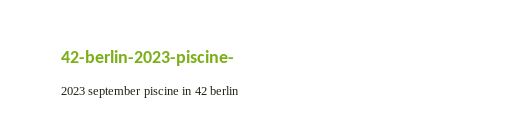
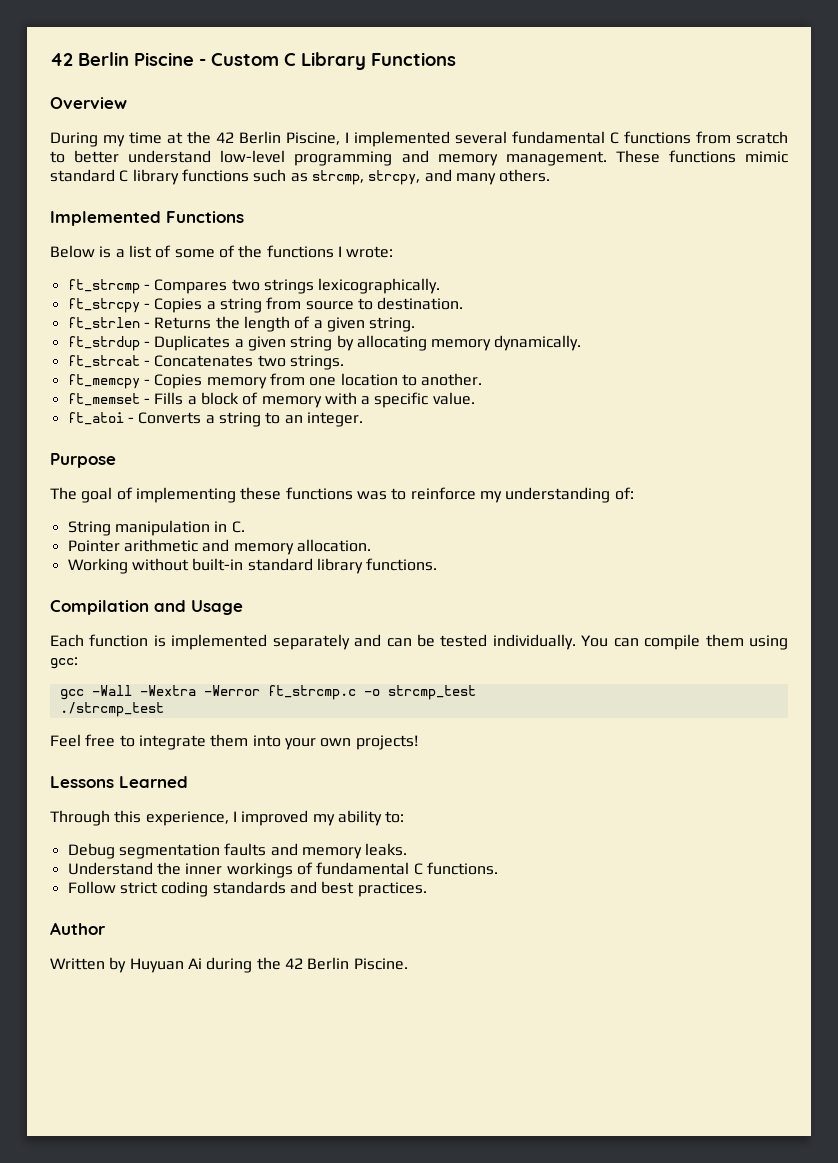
[61,50,234,66] [61,86,239,98] 42-berlin-2023-piscine- // 2023 september piscine in 42 berlin -> [50,52,456,70] [50,97,127,109] [50,131,788,147] [50,150,789,166] [50,169,551,185] [50,211,244,226] [50,245,394,258] [67,278,441,294] [67,297,464,313] [67,316,416,332] [67,335,582,351] [67,355,344,370] [67,373,483,389] [67,392,475,408] [67,412,363,427] [50,453,116,468] [50,487,634,503] [67,520,245,536] [67,539,371,555] [67,558,438,574] [50,600,243,615] [50,634,789,650] [50,657,78,669] [59,685,476,700] [59,702,164,717] [50,734,418,750] [50,776,188,788] [50,810,405,826] [67,843,408,859] [67,862,498,878] [67,881,427,897] [50,922,106,935] [50,957,408,973] 42 Berlin Piscine - Custom C Library Functions // Overview // During my time at the 42 Berlin Piscine, I implemented several fundamental C functions from scratch to better understand low-level programming and memory management. These functions mimic standard C library functions such as strcmp, strcpy, and many others. // Implemented Functions // Below is a list of some of the functions I wrote: // ft_strcmp - Compares two strings lexicographically. // ft_strcpy - Copies a string from source to destination. // ft_strlen - Returns the length of a given string. // ft_strdup - Duplicates a given string by allocating memory dynamically. // ft_strcat - Concatenates two strings. // ft_memcpy - Copies memory from one location to another. // ft_memset - Fills a block of memory with a specific value. // ft_atoi - Converts a string to an integer. // Purpose // The goal of implementing these functions was to reinforce my understanding of: // String manipulation in C. // Pointer arithmetic and memory allocation. // Working without built-in standard library functions. // Compilation and Usage // Each function is implemented separately and can be tested individually. You can compile them using gcc: // gcc -Wall -Wextra -Werror ft_strcmp.c -o strcmp_test // ./strcmp_test // Feel free to integrate them into your own projects! // Lessons Learned // Through this experience, I improved my ability to: // Debug segmentation faults and memory leaks. // Understand the inner workings of fundamental C functions. // Follow strict coding standards and best practices. // Author // Written by Huyuan Ai during the 42 Berlin Piscine.

